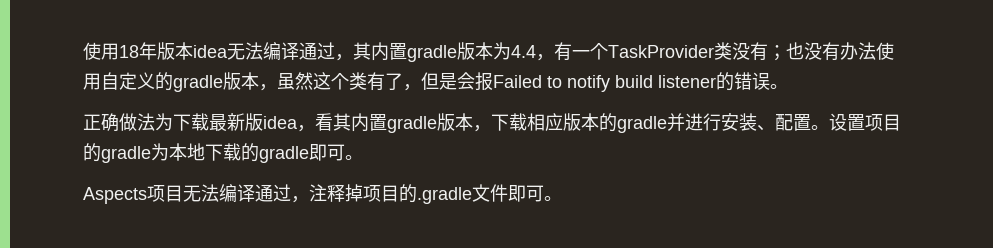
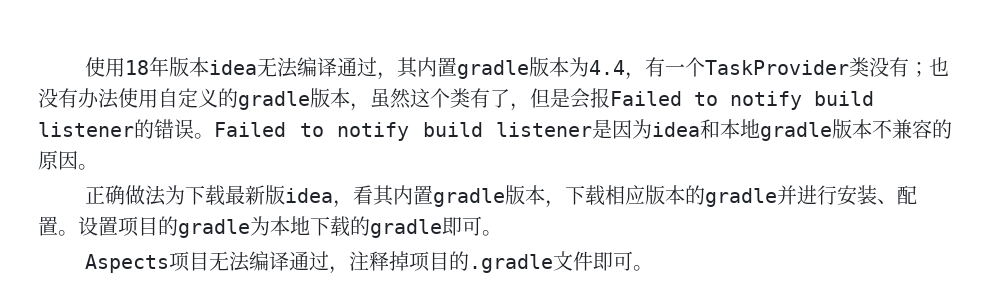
(788, 86) none -> [214,119,952,141] [38,150,98,170] Failed to notify build listener是因为idea和本地gradle版本不兼容的原因。

